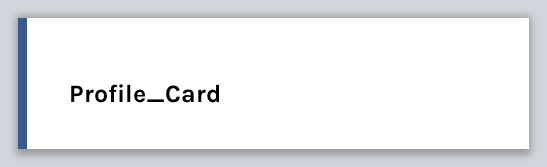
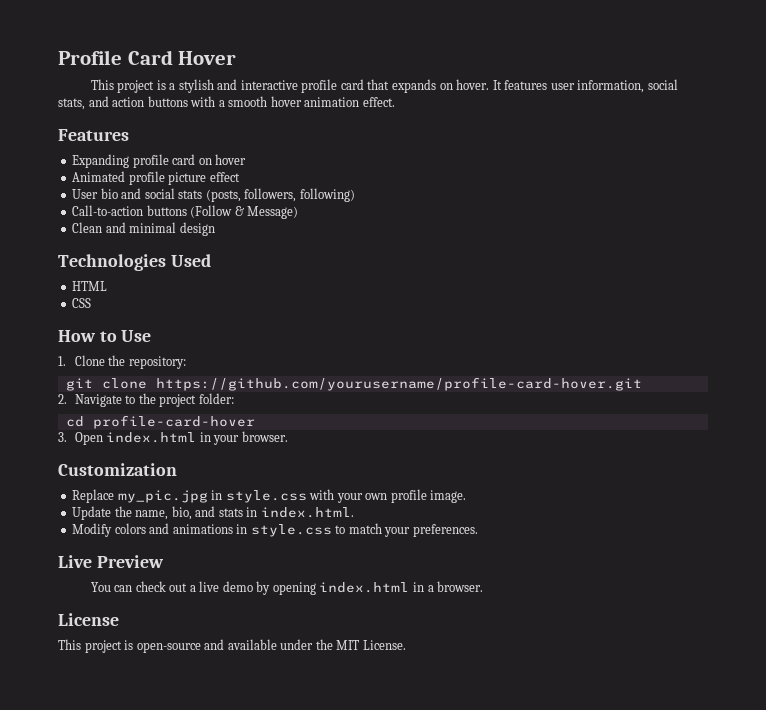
[69,84,221,103] Profile_Card -> [58,50,237,65] [90,79,678,93] [58,96,395,110] [58,129,129,141] [72,154,247,168] [72,171,240,185] [72,188,355,202] [72,205,299,219] [72,222,215,236] [58,254,211,271] [72,281,108,291] [72,298,92,308] [58,330,152,342] [58,355,186,369] [65,377,642,391] [58,393,234,407] [65,415,255,429] [58,431,288,445] [58,463,177,476] [72,489,467,503] [72,506,354,520] [72,523,478,537] [58,555,164,568] [90,581,484,595] [58,613,119,626] [58,639,406,653] Profile Card Hover // This project is a stylish and interactive profile card that expands on hover. It features user information, social stats, and action buttons with a smooth hover animation effect. // Features // Expanding profile card on hover // Animated profile picture effect // User bio and social stats (posts, followers, following) // Call-to-action buttons (Follow & Message) // Clean and minimal design // Technologies Used // HTML // CSS // How to Use // 1. Clone the repository: // git clone https://github.com/yourusername/profile-card-hover.git // 2. Navigate to the project folder: // cd profile-card-hover // 3. Open index.html in your browser. // Customization // Replace my_pic.jpg in style.css with your own profile image. // Update the name, bio, and stats in index.html. // Modify colors and animations in style.css to match your preferences. // Live Preview // You can check out a live demo by opening index.html in a browser. // License // This project is open-source and available under the MIT License.

